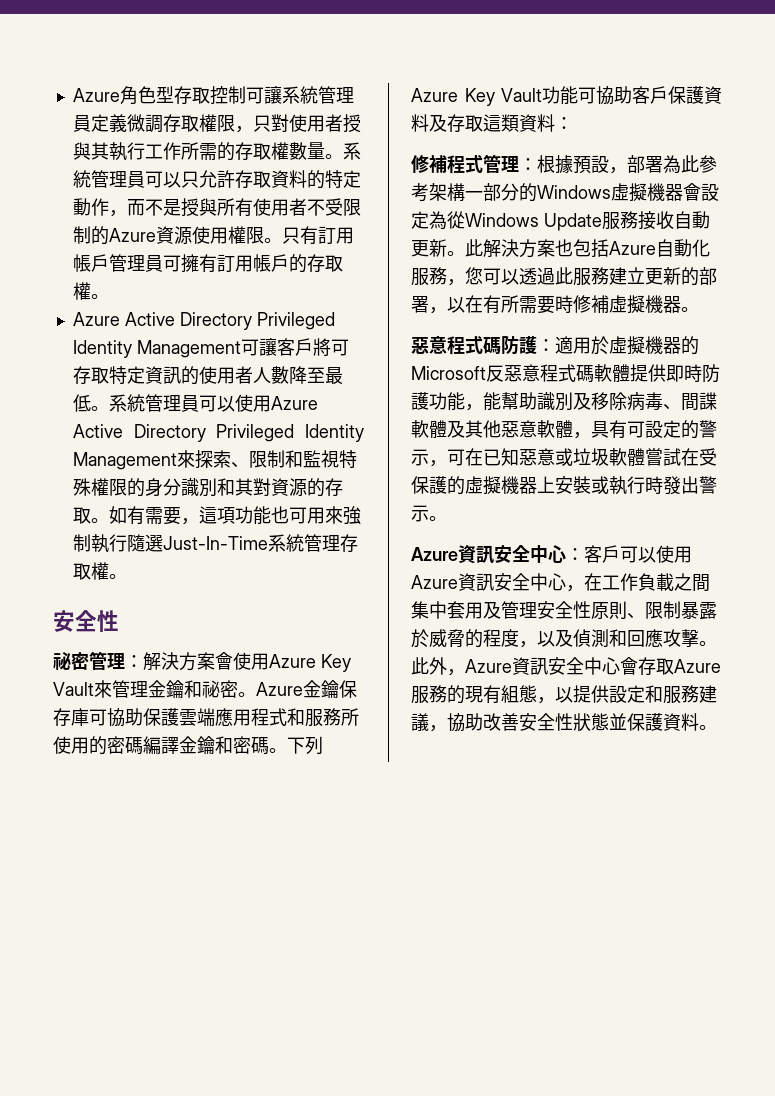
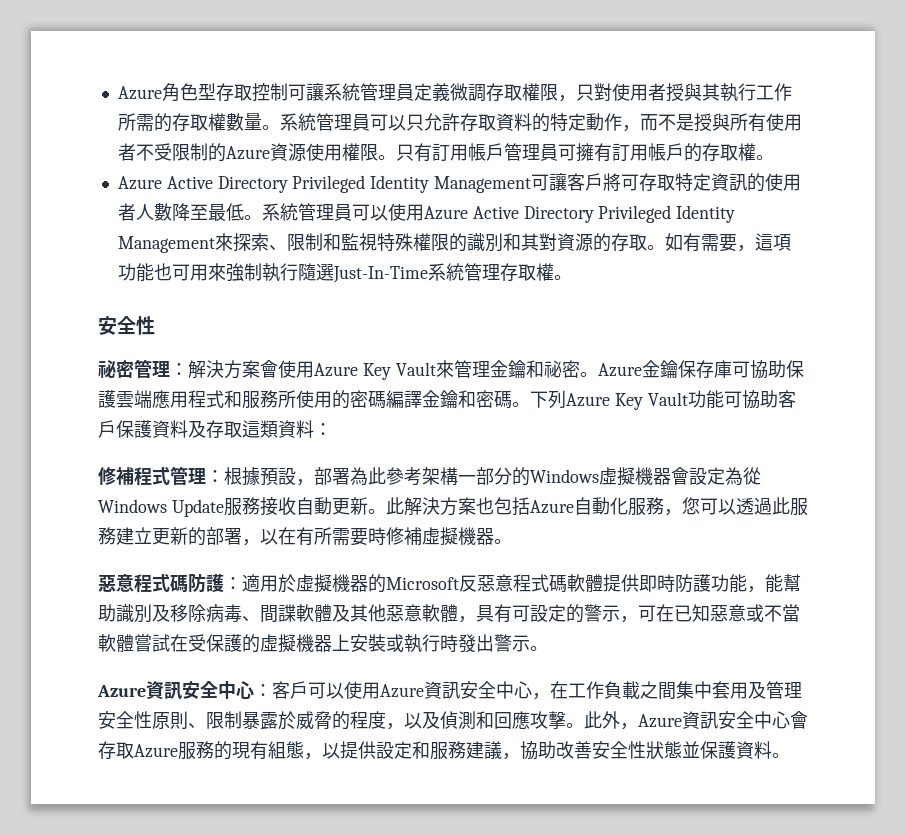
[144,478,181,497] 身分 -> (467, 242) none
[573,448,609,466] 垃圾 -> [764,604,800,622] 不當

